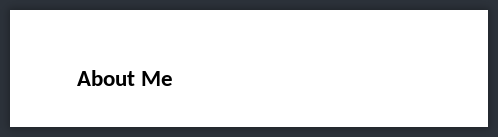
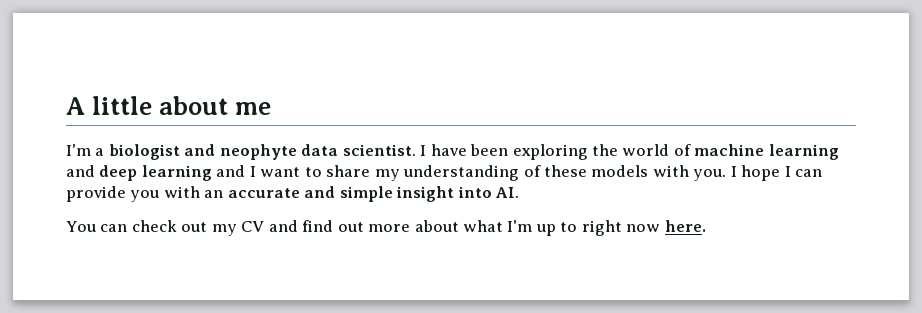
[77,70,174,86] About Me -> [66,96,272,115] [66,144,839,160] [66,165,823,181] [66,186,520,202] [66,220,706,236] A little about me // I'm a biologist and neophyte data scientist. I have been exploring the world of machine learning and deep learning and I want to share my understanding of these models with you. I hope I can provide you with an accurate and simple insight into AI. // You can check out my CV and find out more about what I'm up to right now here.

